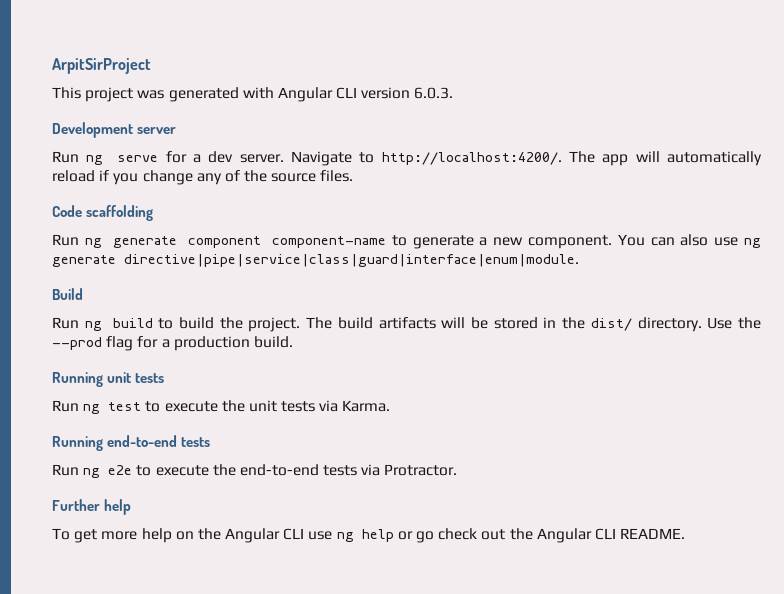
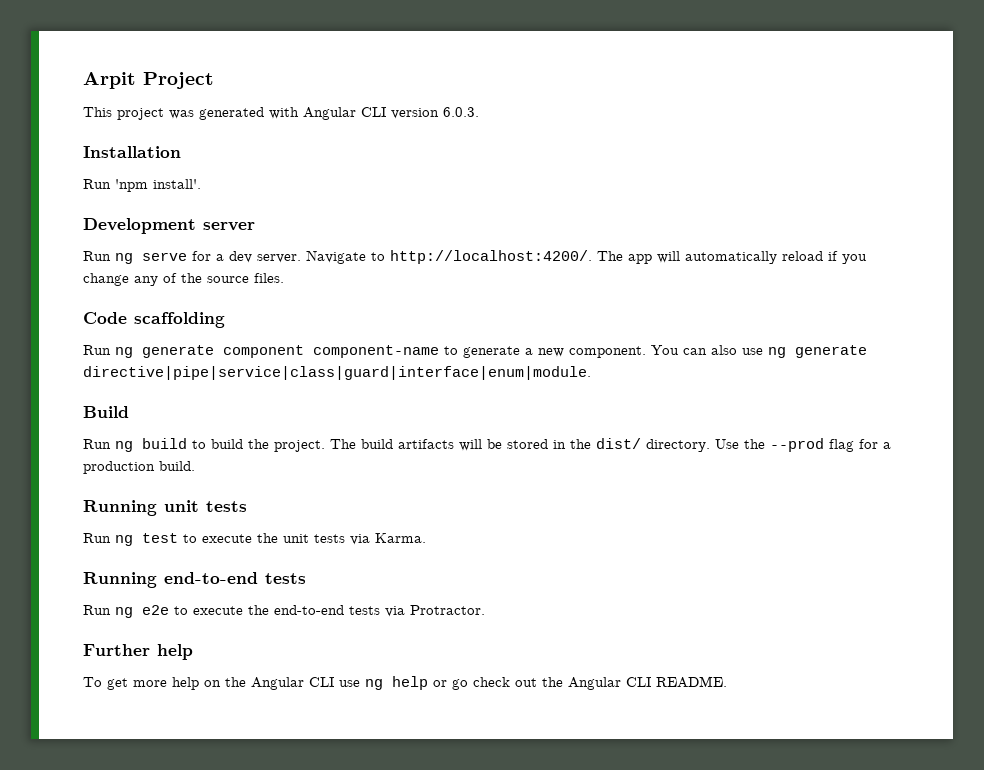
[52,58,151,74] ArpitSirProject -> [83,72,214,89] Arpit Project
(454, 93) none -> [83,146,181,158] [83,179,201,192] // Installation // Run 'npm install'.

